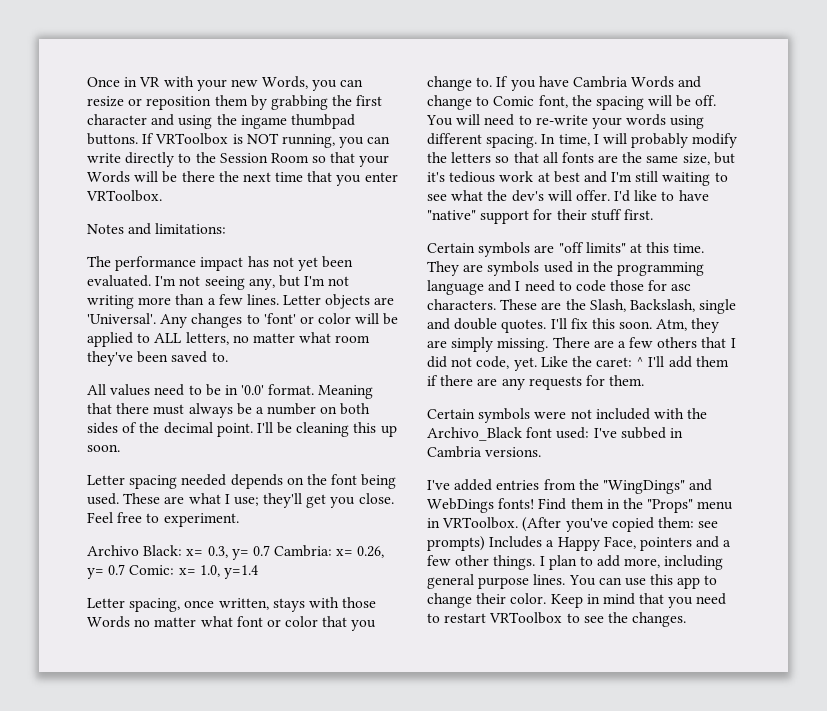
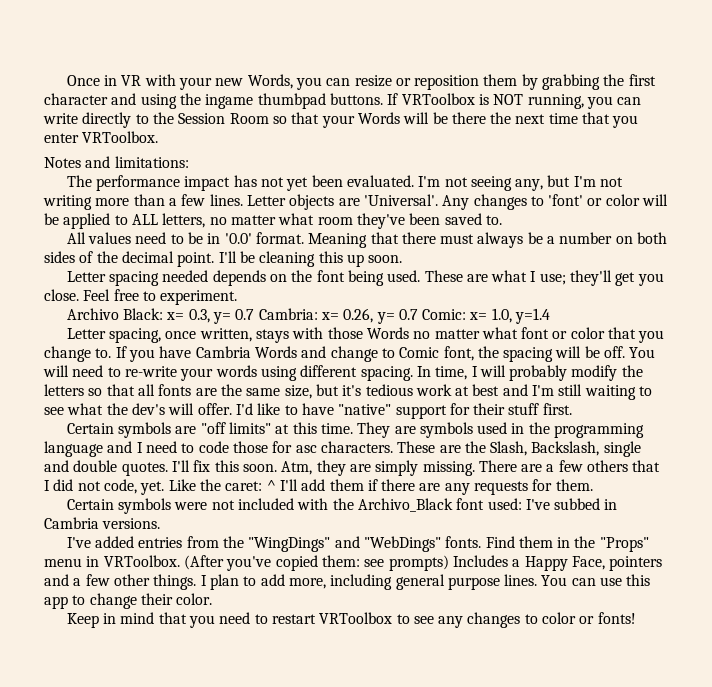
[427,498,535,513] WebDings fonts! -> [363,536,482,552] "WebDings" fonts.
(547, 598) none -> (213, 599) //
[607,612,687,627] the changes. -> [438,612,636,628] any changes to color or fonts!

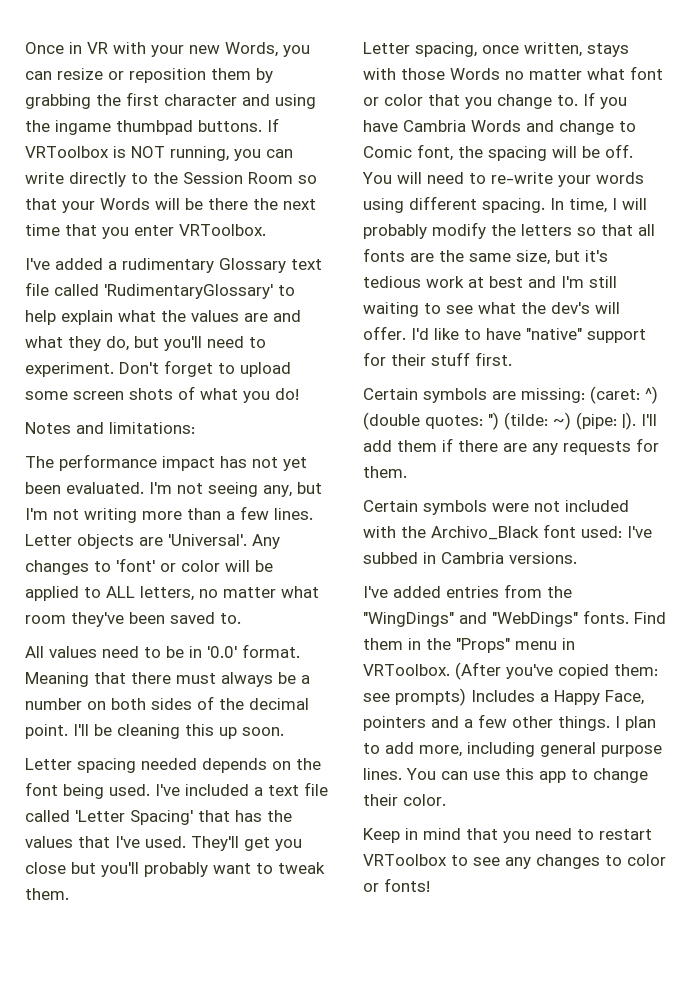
(159, 137) none -> [25,258,322,273] [25,282,295,299] [25,310,301,325] [25,336,266,351] [25,360,291,377] [25,386,299,403] // I've added a rudimentary Glossary text file called 'RudimentaryGlossary' to help explain what the values are and what they do, but you'll need to experiment. Don't forget to upload some screen shots of what you do!
[424,270,664,286] [44,289,238,305] [66,308,551,324] These are what I use; they'll get you close. Feel free to experiment. // Archivo Black: x= 0.3, y= 0.7 Cambria: x= 0.26, y= 0.7 Comic: x= 1.0, y=1.4 -> [155,782,328,796] [25,810,292,825] [25,836,302,851] [25,862,325,877] [25,888,69,900] I've included a text file called 'Letter Spacing' that has the values that I've used. They'll get you close but you'll probably want to tweak them.
[200,422,645,438] [44,441,641,457] [44,460,661,476] [44,479,276,495] "off limits" at this time. They are symbols used in the programming language and I need to code those for asc characters. These are the Slash, Backslash, single and double quotes. I'll fix this soon. Atm, they are simply missing. There are a few others that I did not code, yet. Like the caret: ^ -> [521,386,658,404] [363,412,636,430] missing: (caret: ^) (double quotes: ") (tilde: ~) (pipe: |).

